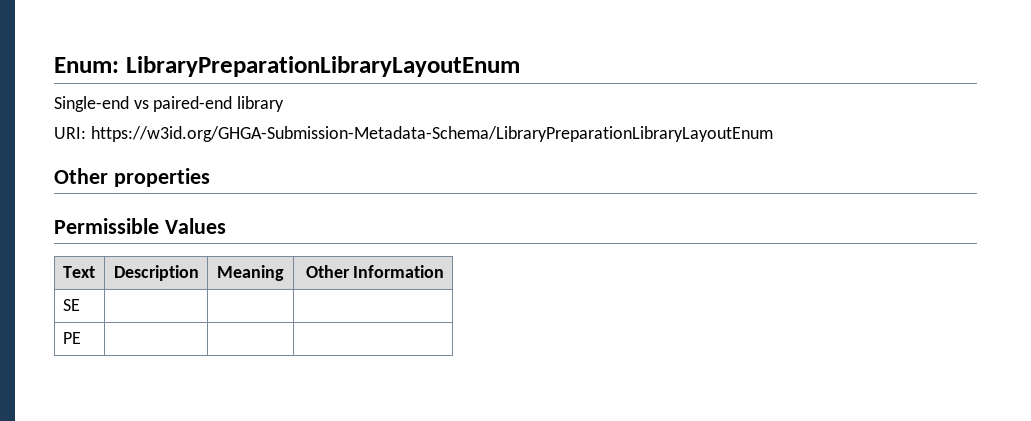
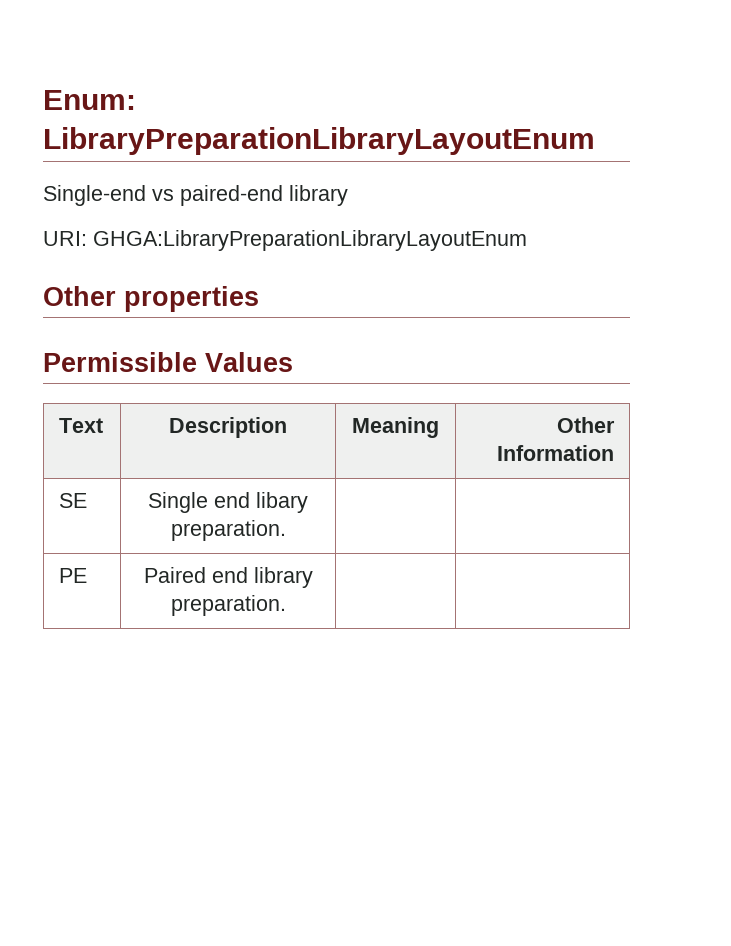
[90,126,773,142] https://w3id.org/GHGA-Submission-Metadata-Schema/LibraryPreparationLibraryLayoutEnum -> [93,230,527,251] GHGA:LibraryPreparationLibraryLayoutEnum
[62,332,81,344] | | // PE | -> [148,492,308,513] [170,520,286,541] [59,568,88,583] [143,567,313,588] [170,595,286,616] Single end libary preparation. | | // PE | Paired end library preparation.

